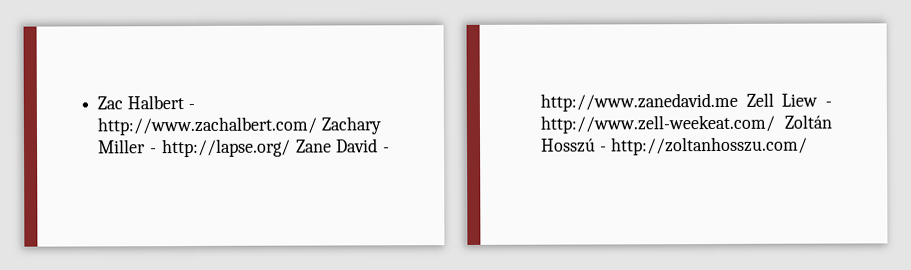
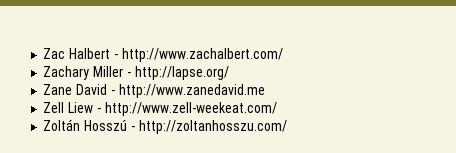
(318, 126) none -> (283, 55) //
(291, 148) none -> (229, 73) //
(739, 102) none -> (265, 91) //
(776, 124) none -> (277, 109) //

